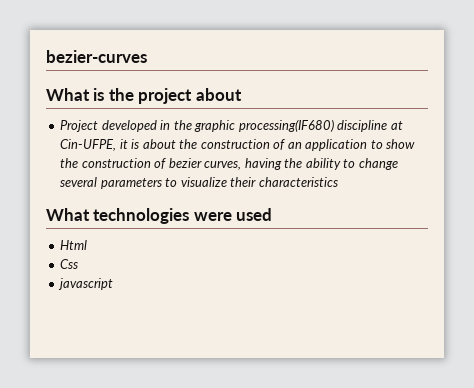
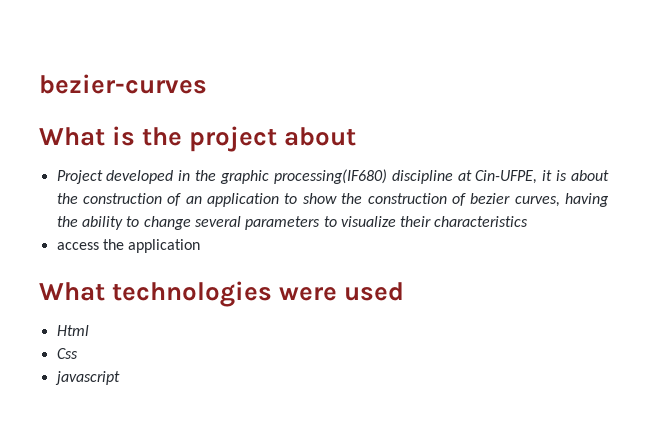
(338, 182) none -> [56,239,201,253] // access the application

